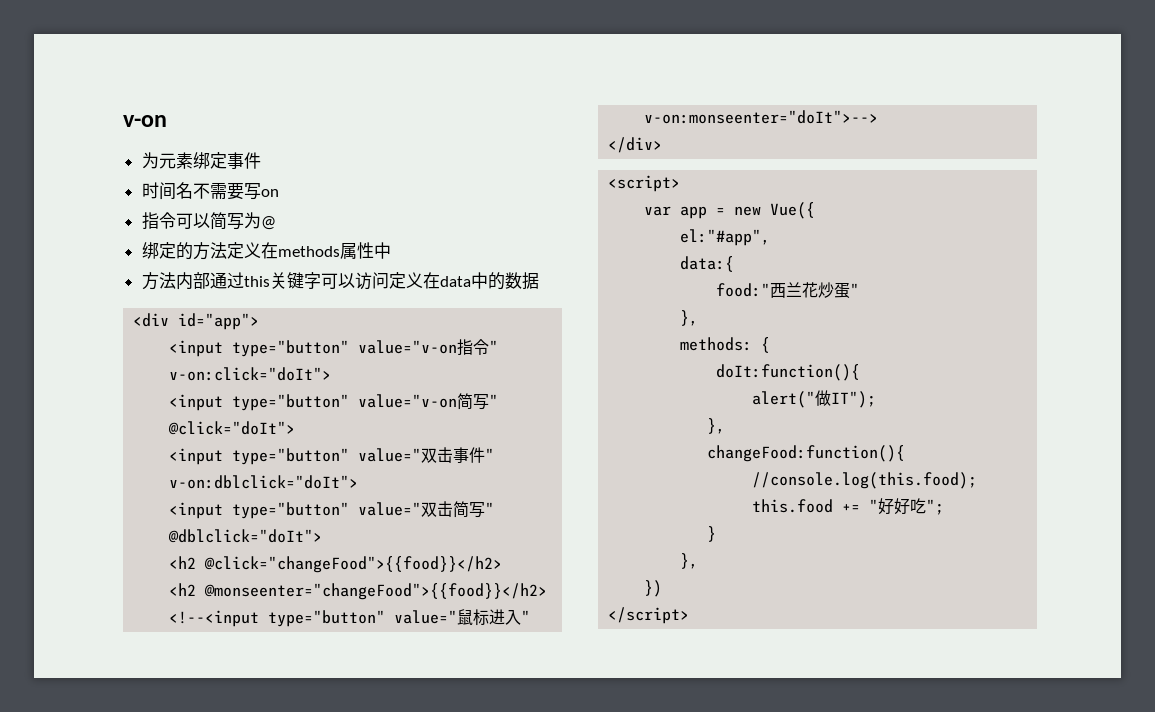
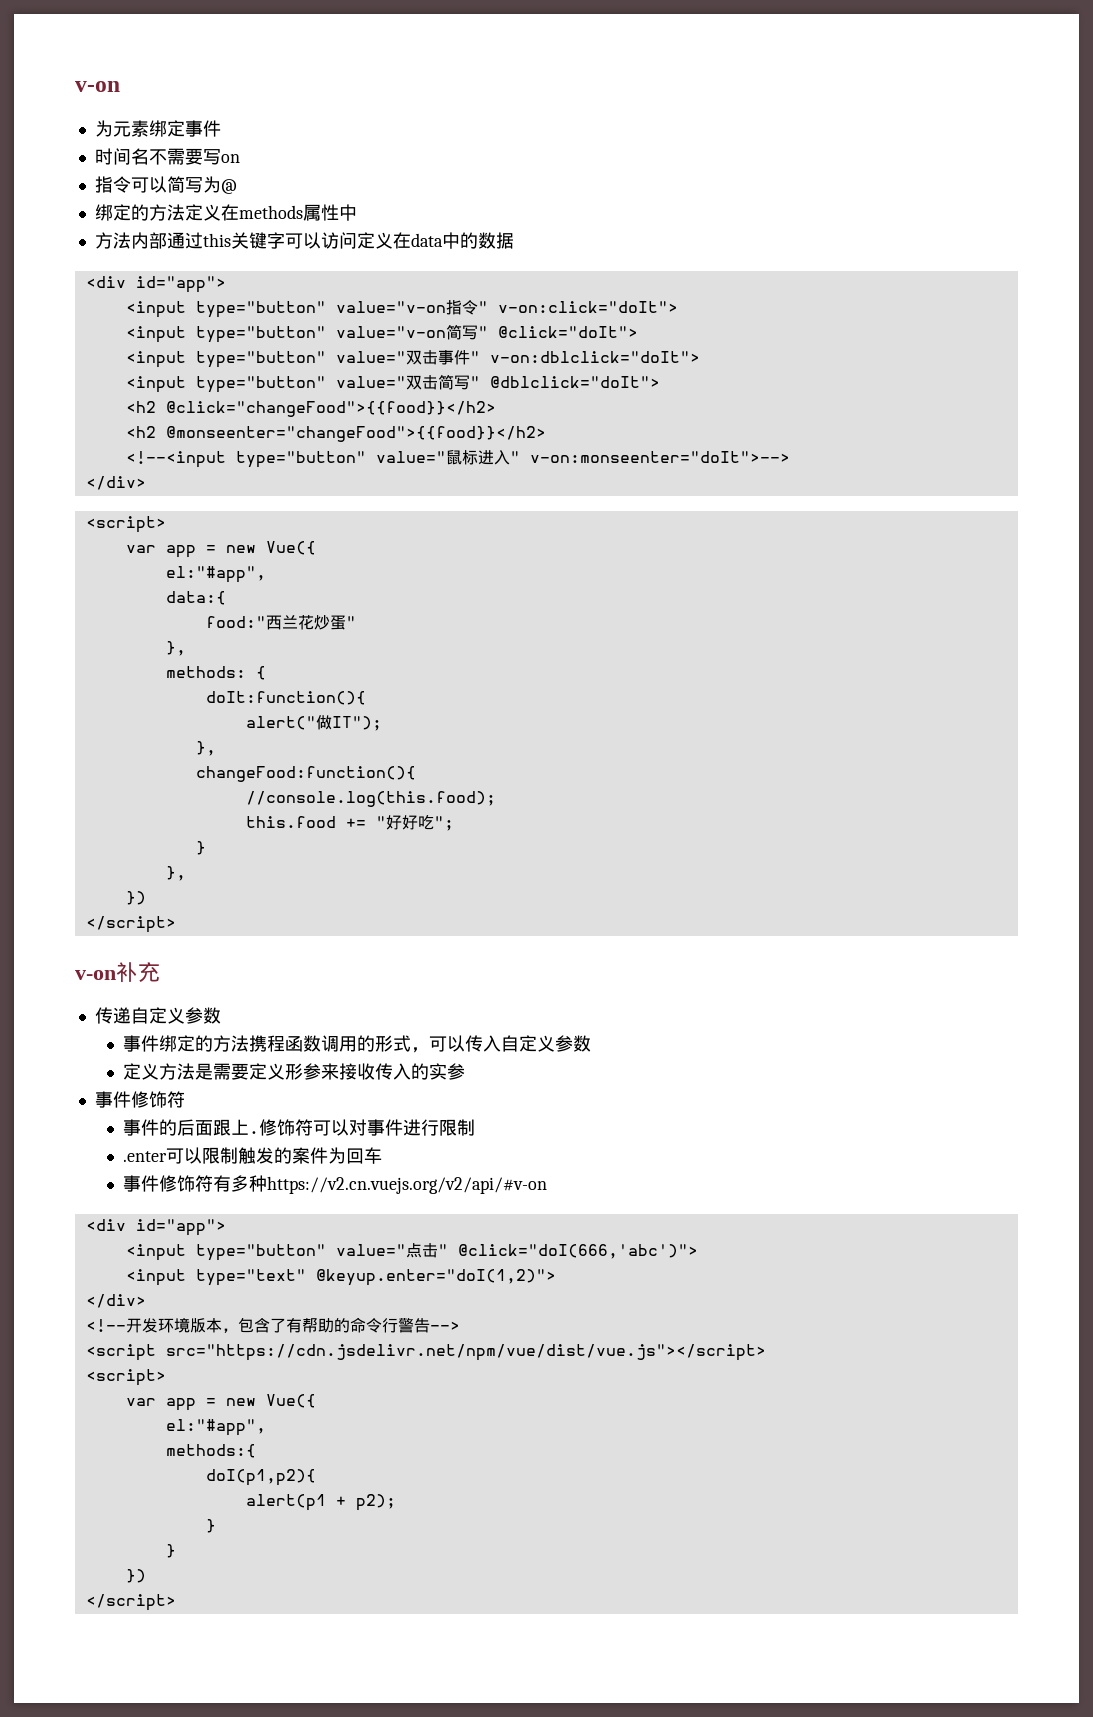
(690, 615) none -> [75,962,160,983] [94,1007,221,1024] [122,1035,591,1053] [122,1063,465,1080] [94,1091,185,1108] [122,1119,475,1136] [122,1147,382,1164] [122,1175,547,1194] [85,1219,226,1236] [125,1243,698,1261] [125,1269,556,1286] [85,1294,146,1308] [85,1317,460,1333] [85,1344,766,1361] [85,1369,166,1386] [125,1394,316,1411] [165,1419,266,1436] [165,1444,256,1458] [205,1469,316,1486] [245,1494,396,1511] [205,1519,216,1533] [165,1544,176,1558] [125,1569,146,1583] [85,1594,176,1611] // v-on补充 // 传递自定义参数 // 事件绑定的方法携程函数调用的形式，可以传入自定义参数 // 定义方法是需要定义形参来接收传入的实参 // 事件修饰符 // 事件的后面跟上.修饰符可以对事件进行限制 // .enter可以限制触发的案件为回车 // 事件修饰符有多种https://v2.cn.vuejs.org/v2/api/#v-on // <div id="app"> // <input type="button" value="点击" @click="doI(666,'abc')"> // <input type="text" @keyup.enter="doI(1,2)"> // </div> // <!--开发环境版本，包含了有帮助的命令行警告--> // <script src="https://cdn.jsdelivr.net/npm/vue/dist/vue.js"></script> // <script> // var app = new Vue({ // el:"#app", // methods:{ // doI(p1,p2){ // alert(p1 + p2); // } // } // }) // </script>

